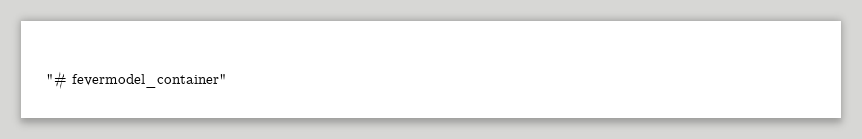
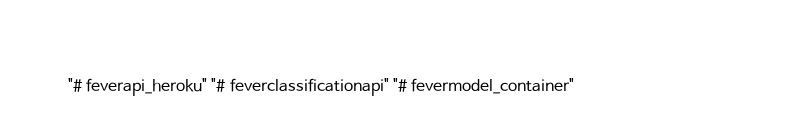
[46,71,67,90] "# -> [68,78,407,96] "# feverapi_heroku" "# feverclassificationapi" "#

